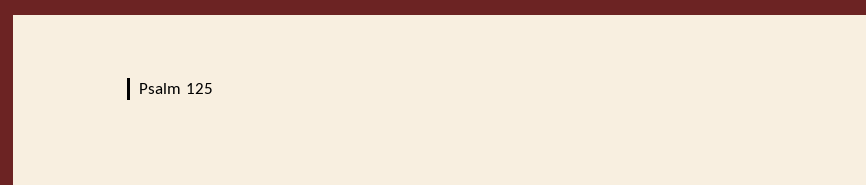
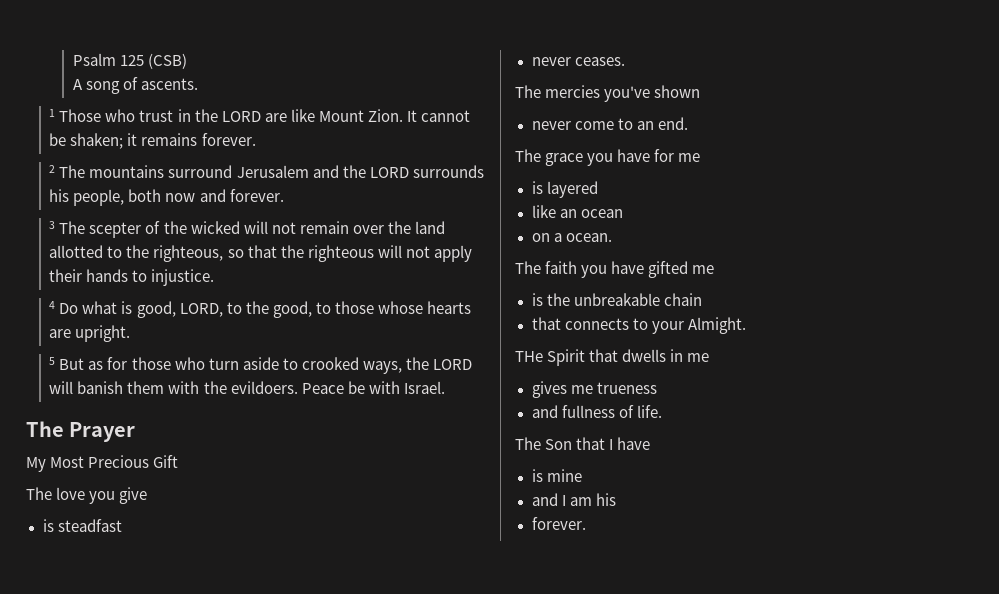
(213, 88) none -> [147,53,187,69] [72,77,198,94] [49,109,470,122] [49,133,256,149] [49,165,484,178] [49,189,284,206] [49,221,445,238] [49,245,472,262] [49,269,215,286] [49,301,471,318] [49,325,131,342] [49,357,472,374] [49,381,445,394] [26,421,136,442] [26,455,179,472] [26,487,148,504] [42,519,122,532] [531,57,625,66] [515,85,701,102] [531,117,688,130] [515,149,701,166] [531,181,598,198] [531,205,623,218] [531,233,612,242] [515,261,715,278] [531,293,702,306] [531,317,746,334] [515,349,710,366] [531,381,657,398] [531,405,662,418] [515,437,651,450] [531,469,582,482] [531,493,616,506] [531,517,586,530] (CSB) // A song of ascents. // 1 Those who trust in the LORD are like Mount Zion. It cannot be shaken; it remains forever. // 2 The mountains surround Jerusalem and the LORD surrounds his people, both now and forever. // 3 The scepter of the wicked will not remain over the land allotted to the righteous, so that the righteous will not apply their hands to injustice. // 4 Do what is good, LORD, to the good, to those whose hearts are upright. // 5 But as for those who turn aside to crooked ways, the LORD will banish them with the evildoers. Peace be with Israel. // The Prayer // My Most Precious Gift // The love you give // is steadfast // never ceases. // The mercies you've shown // never come to an end. // The grace you have for me // is layered // like an ocean // on a ocean. // The faith you have gifted me // is the unbreakable chain // that connects to your Almight. // THe Spirit that dwells in me // gives me trueness // and fullness of life. // The Son that I have // is mine // and I am his // forever.

